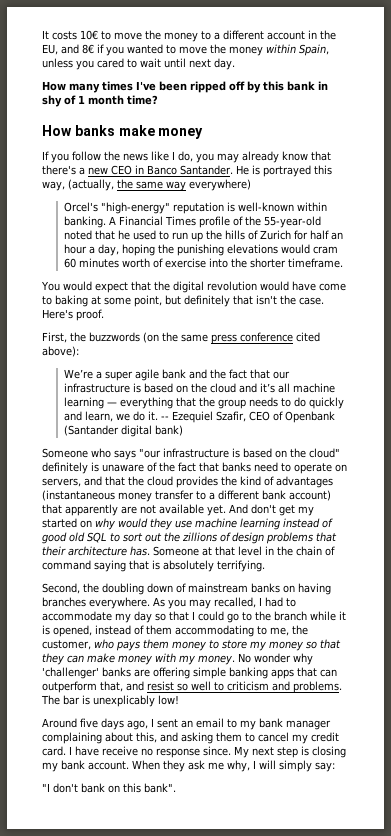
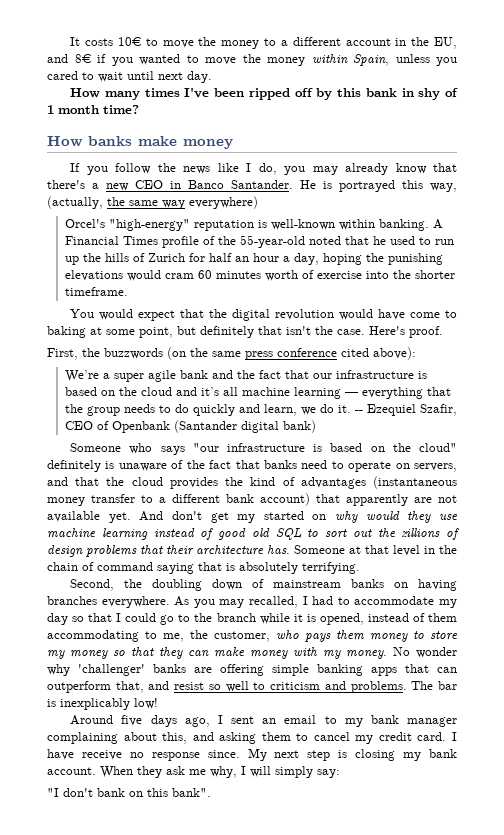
[93,695,155,707] unexplicably -> [60,698,130,710] inexplicably

